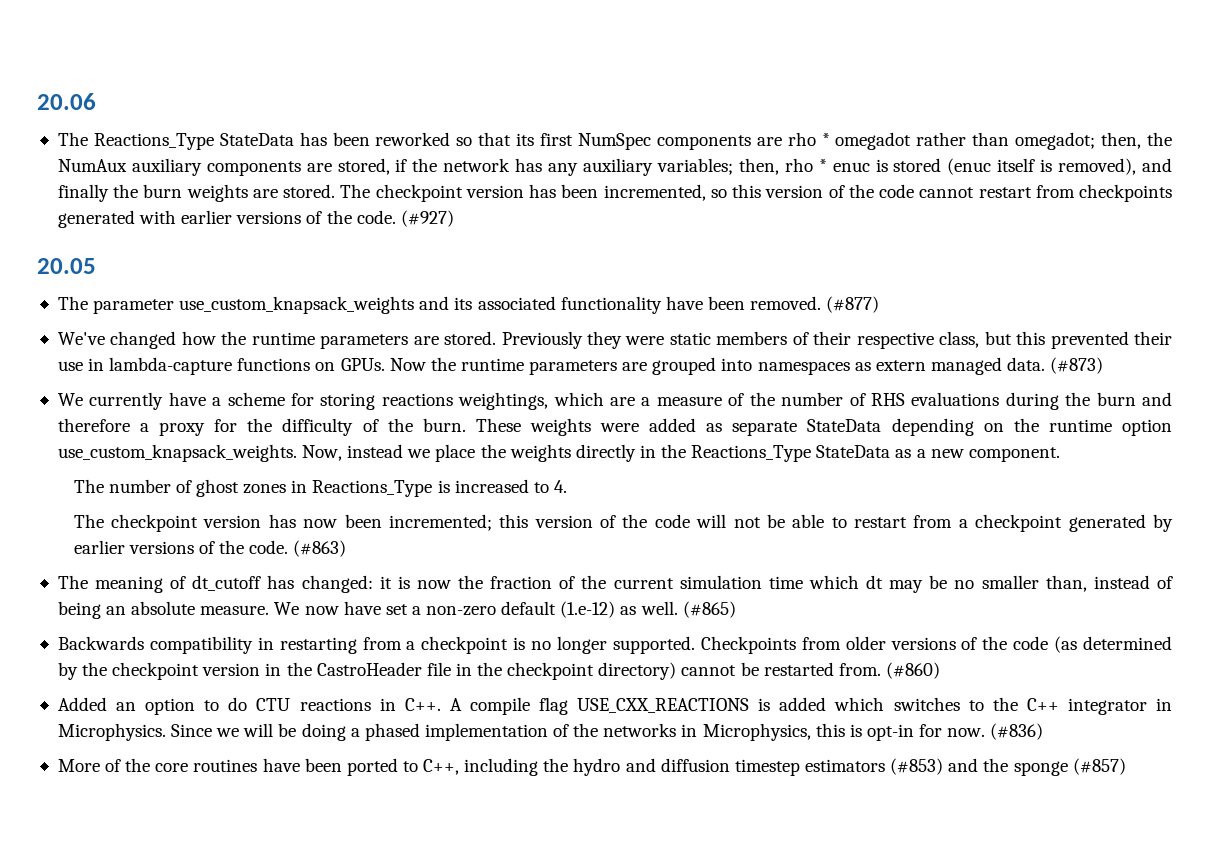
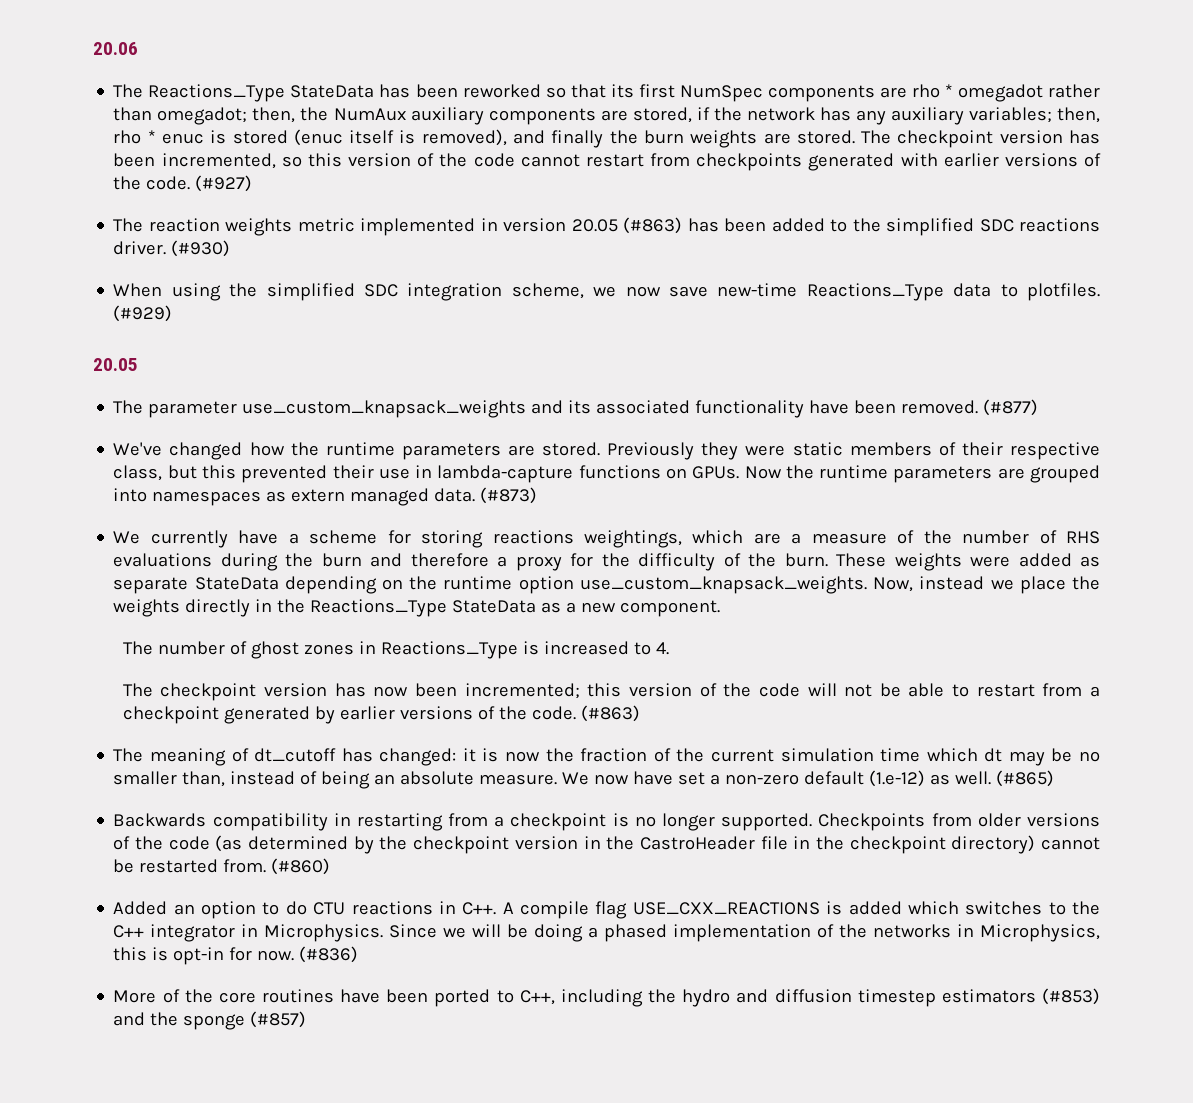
(454, 218) none -> [113,217,1100,236] [113,240,231,257] [113,283,1101,301] [113,305,173,322] // The reaction weights metric implemented in version 20.05 (#863) has been added to the simplified SDC reactions driver. (#930) // When using the simplified SDC integration scheme, we now save new-time Reactions_Type data to plotfiles. (#929)

